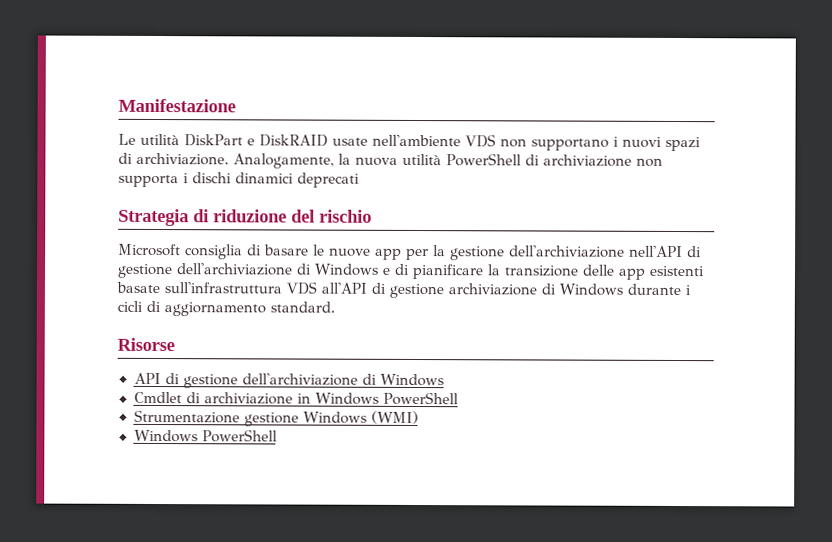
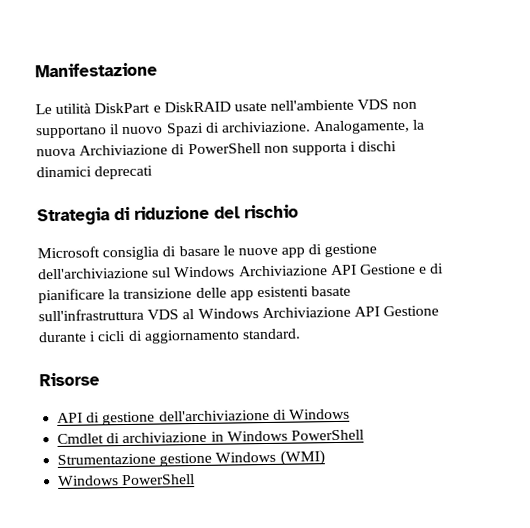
[613,136,701,152] i nuovi spazi -> [109,122,204,137] il nuovo Spazi
[402,153,632,167] utilità PowerShell di archiviazione -> [79,143,261,156] Archiviazione di PowerShell
[406,245,702,261] [117,263,379,279] per la gestione dell'archiviazione nell'API di gestione dell'archiviazione di Windows -> [308,243,378,258] [38,263,416,280] di gestione dell'archiviazione sul Windows Archiviazione API Gestione
[321,282,623,299] all'API di gestione archiviazione di Windows -> [182,305,440,320] al Windows Archiviazione API Gestione

